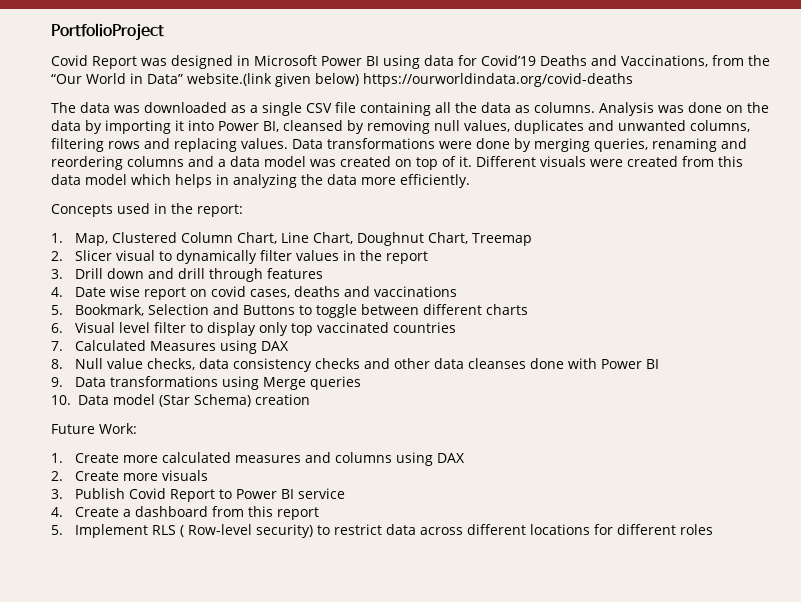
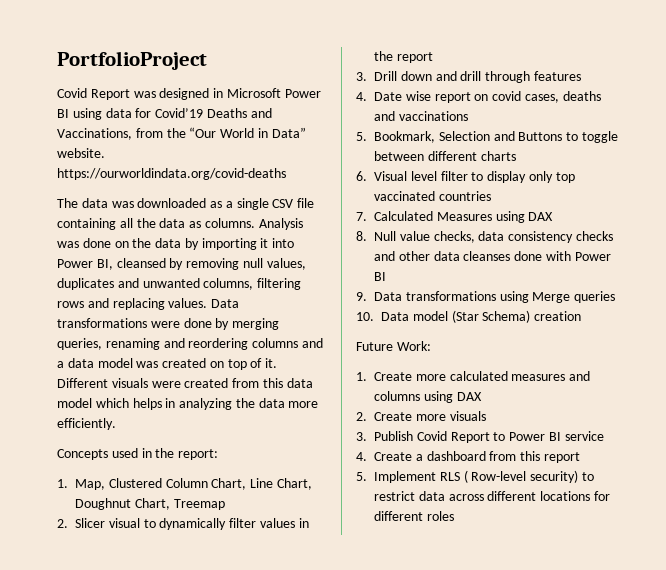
[187,73,359,87] website.(link given below) -> [57,148,105,158] website.

